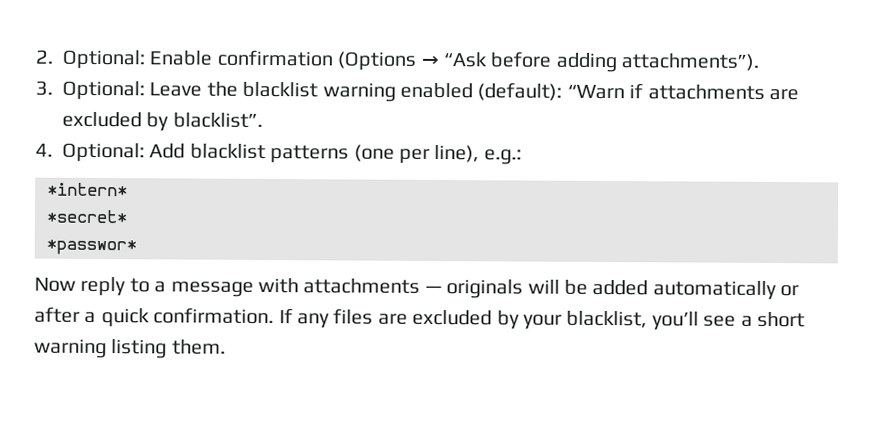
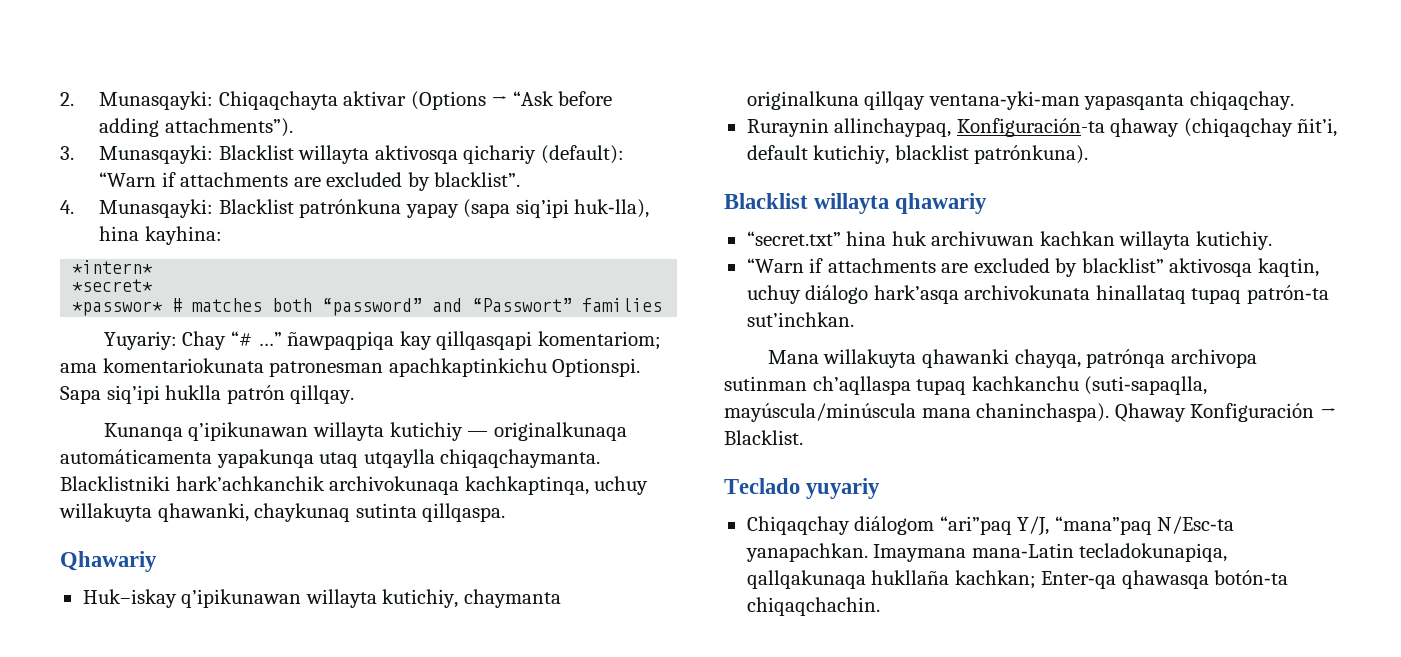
[62,49,333,70] Optional: Enable confirmation -> [99,91,407,110] Munasqayki: Chiqaqchayta aktivar
[62,80,473,102] Optional: Leave the blacklist warning enabled -> [99,145,537,164] Munasqayki: Blacklist willayta aktivosqa qichariy
[62,142,522,165] [47,182,128,197] [46,209,128,224] [46,239,137,256] [34,276,800,301] [34,306,805,331] [34,338,226,359] Optional: Add blacklist patterns (one per line), e.g.: // *intern* // *secret* // *passwor* // Now reply to a message with attachments — originals will be added automatically or after a quick confirmation. If any files are excluded by your blacklist, you’ll see a short warning listing them. -> [99,199,650,218] [99,226,222,245] [72,260,154,274] [72,279,154,292] [72,298,663,316] [103,331,661,350] [60,358,641,377] [60,385,355,404] [103,422,627,441] [60,449,601,468] [60,476,649,495] [59,503,506,522] [60,551,157,572] [82,589,561,608] [746,91,1294,110] [746,118,1338,137] [746,145,1089,164] [724,193,988,214] [746,231,1272,250] [746,258,1319,277] [746,285,1329,304] [746,312,854,327] [767,349,1257,368] [724,376,1208,395] [724,403,1336,422] [724,430,803,445] [724,478,881,499] [746,516,1235,536] [745,543,1228,562] [746,570,1289,589] [746,597,880,616] Munasqayki: Blacklist patrónkuna yapay (sapa siq’ipi huk‑lla), hina kayhina: // *intern* // *secret* // *passwor* # matches both “password” and “Passwort” families // Yuyariy: Chay “# …” ñawpaqpiqa kay qillqasqapi komentariom; ama komentariokunata patronesman apachkaptinkichu Optionspi. Sapa siq’ipi huklla patrón qillqay. // Kunanqa q’ipikunawan willayta kutichiy — originalkunaqa automáticamenta yapakunqa utaq utqaylla chiqaqchaymanta. Blacklistniki hark’achkanchik archivokunaqa kachkaptinqa, uchuy willakuyta qhawanki, chaykunaq sutinta qillqaspa. // Qhawariy // Huk–iskay q’ipikunawan willayta kutichiy, chaymanta originalkuna qillqay ventana‑yki‑man yapasqanta chiqaqchay. // Ruraynin allinchaypaq, Konfiguración-ta qhaway (chiqaqchay ñit’i, default kutichiy, blacklist patrónkuna). // Blacklist willayta qhawariy // “secret.txt” hina huk archivuwan kachkan willayta kutichiy. // “Warn if attachments are excluded by blacklist” aktivosqa kaqtin, uchuy diálogo hark’asqa archivokunata hinallataq tupaq patrón‑ta sut’inchkan. // Mana willakuyta qhawanki chayqa, patrónqa archivopa sutinman ch’aqllaspa tupaq kachkanchu (suti‑sapaqlla, mayúscula/minúscula mana chaninchaspa). Qhaway Konfiguración → Blacklist. // Teclado yuyariy // Chiqaqchay diálogom “ari”paq Y/J, “mana”paq N/Esc‑ta yanapachkan. Imaymana mana‑Latin tecladokunapiqa, qallqakunaqa hukllaña kachkan; Enter‑qa qhawasqa botón‑ta chiqaqchachin.

